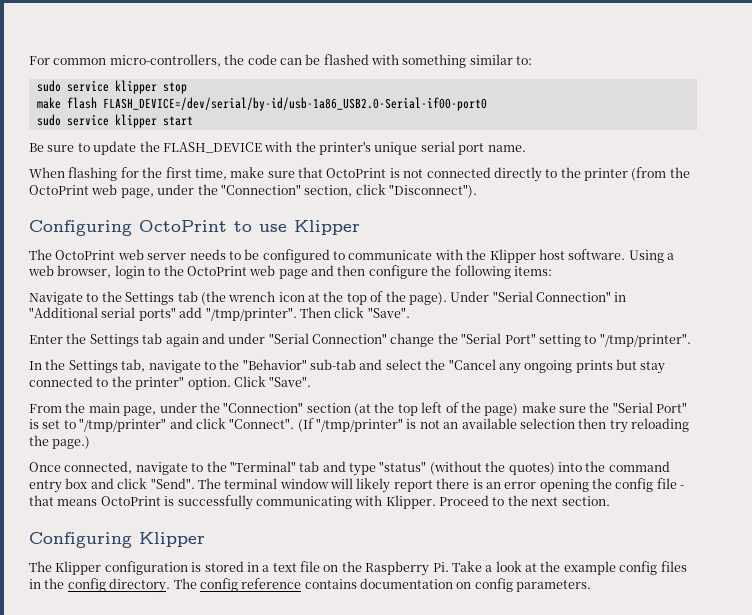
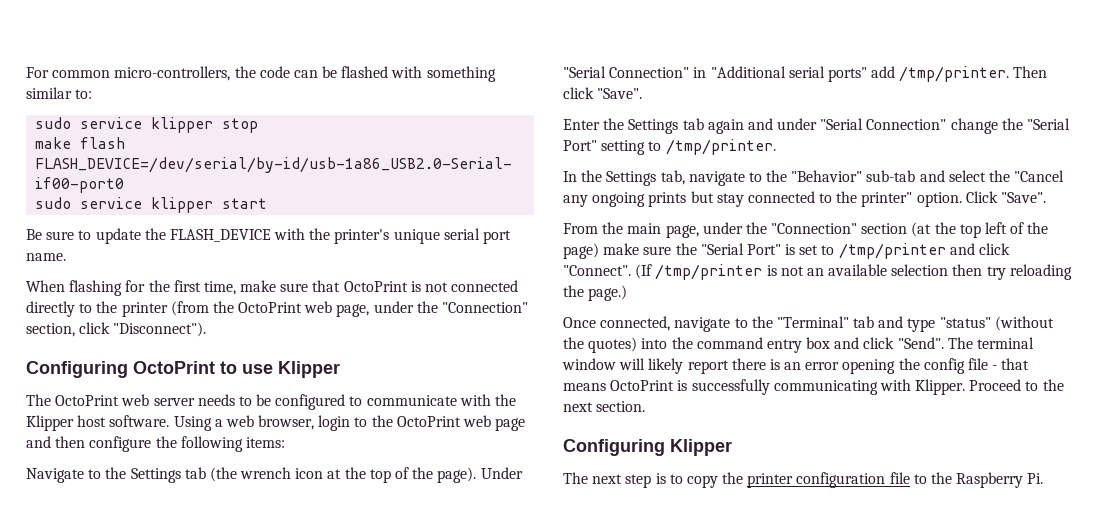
[205,307,297,321] "/tmp/printer". -> [899,66,1010,82] /tmp/printer.
[599,333,691,347] "/tmp/printer". -> [665,139,776,155] /tmp/printer.
[79,418,167,432] "/tmp/printer" -> [838,243,946,259] /tmp/printer
[316,418,403,432] "/tmp/printer" -> [655,264,763,280] /tmp/printer
[55,561,687,576] [29,578,592,593] Klipper configuration is stored in a text file on the Raspberry Pi. Take a look at the example config files in the config directory. The config reference contains documentation on config parameters. -> [592,472,1044,488] next step is to copy the printer configuration file to the Raspberry Pi.

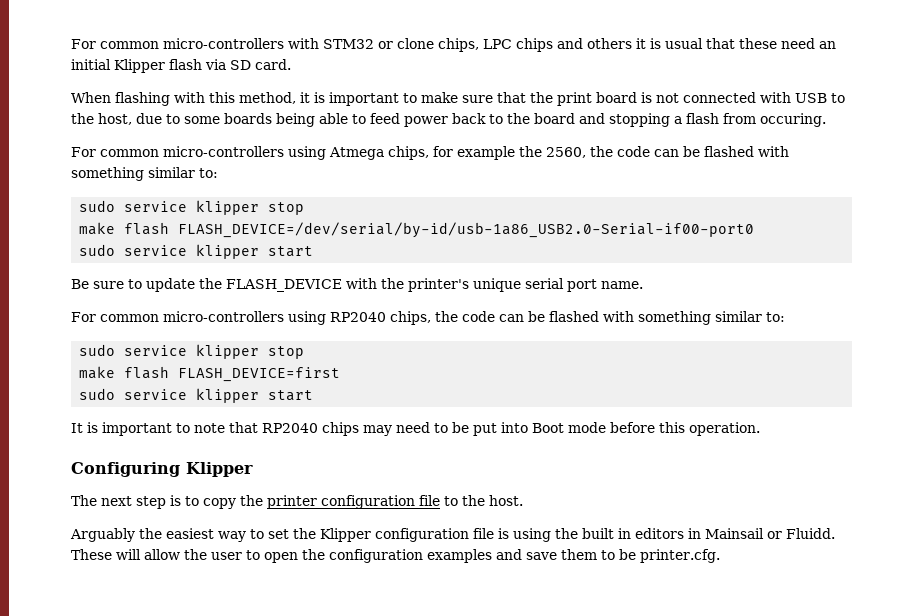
[26,66,231,81] For common micro-controllers, -> [71,38,836,52] [71,59,291,73] [71,92,845,106] [71,113,826,127] [71,146,586,160] For common micro-controllers with STM32 or clone chips, LPC chips and others it is usual that these need an initial Klipper flash via SD card. // When flashing with this method, it is important to make sure that the print board is not connected with USB to the host, due to some boards being able to feed power back to the board and stopping a flash from occuring. // For common micro-controllers using Atmega chips, for example the 2560,
[26,280,519,296] [26,301,529,317] [26,322,207,337] [26,361,340,378] [26,394,517,410] [26,415,526,431] [26,436,285,452] [26,467,523,483] [563,66,1048,82] [563,87,643,99] [563,118,1071,134] [563,139,776,155] [563,170,1065,186] [563,191,1047,207] [563,222,1049,238] [563,243,1011,259] [563,264,1072,280] [563,285,628,301] [563,316,1054,332] [563,337,1035,353] [562,358,1030,374] [563,379,1064,395] [563,401,646,412] When flashing for the first time, make sure that OctoPrint is not connected directly to the printer (from the OctoPrint web page, under the "Connection" section, click "Disconnect"). // Configuring OctoPrint to use Klipper // The OctoPrint web server needs to be configured to communicate with the Klipper host software. Using a web browser, login to the OctoPrint web page and then configure the following items: // Navigate to the Settings tab (the wrench icon at the top of the page). Under "Serial Connection" in "Additional serial ports" add /tmp/printer. Then click "Save". // Enter the Settings tab again and under "Serial Connection" change the "Serial Port" setting to /tmp/printer. // In the Settings tab, navigate to the "Behavior" sub-tab and select the "Cancel any ongoing prints but stay connected to the printer" option. Click "Save". // From the main page, under the "Connection" section (at the top left of the page) make sure the "Serial Port" is set to /tmp/printer and click "Connect". (If /tmp/printer is not an available selection then try reloading the page.) // Once connected, navigate to the "Terminal" tab and type "status" (without the quotes) into the command entry box and click "Send". The terminal window will likely report there is an error opening the config file - that means OctoPrint is successfully communicating with Klipper. Proceed to the next section. -> [71,311,785,325] [79,344,305,359] [79,366,341,382] [79,388,314,403] [71,422,760,436] For common micro-controllers using RP2040 chips, the code can be flashed with something similar to: // sudo service klipper stop // make flash FLASH_DEVICE=first // sudo service klipper start // It is important to note that RP2040 chips may need to be put into Boot mode before this operation.
[956,472,1044,488] Raspberry Pi. -> [489,495,523,506] [70,528,835,542] [71,549,720,563] host. // Arguably the easiest way to set the Klipper configuration file is using the built in editors in Mainsail or Fluidd. These will allow the user to open the configuration examples and save them to be printer.cfg.

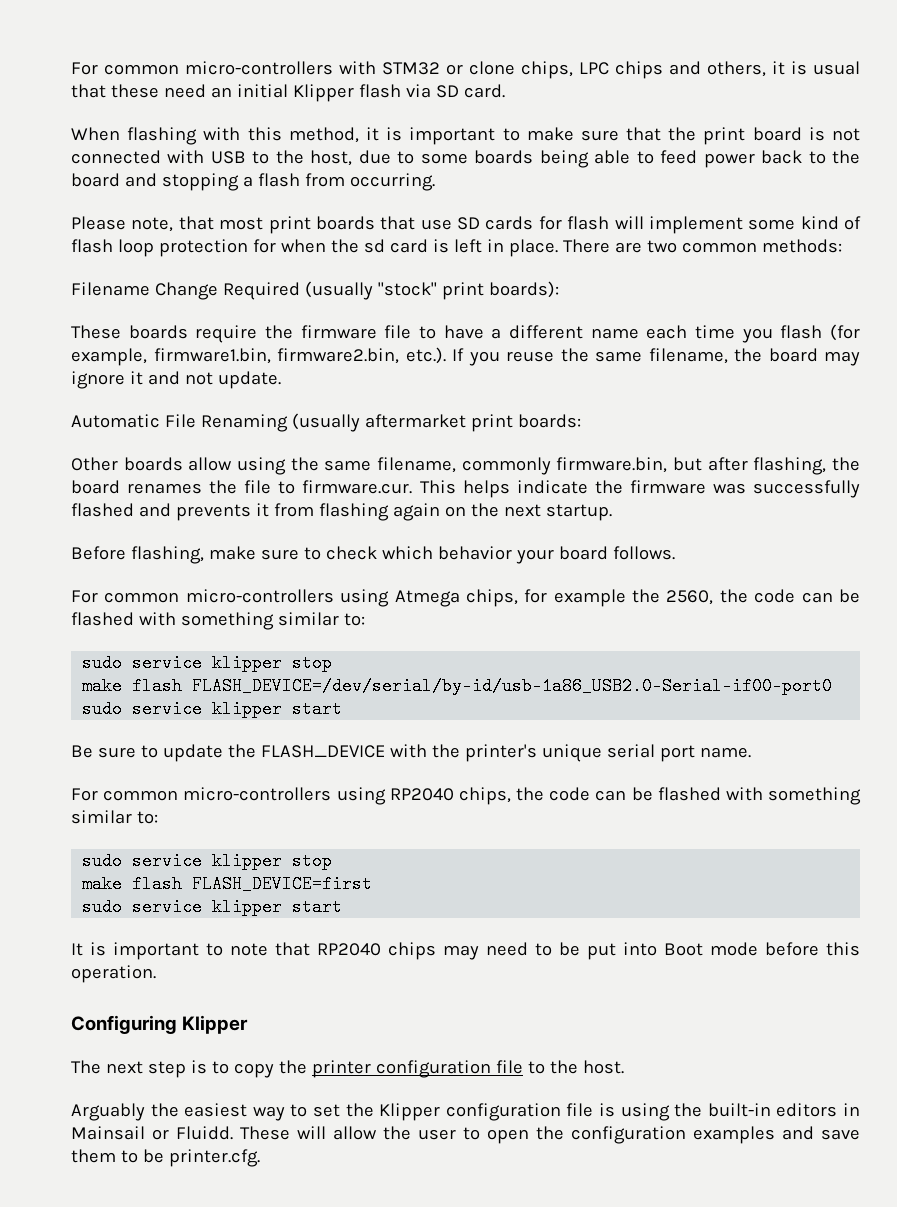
[587,38,632,49] others -> [707,61,766,77] others,
[760,113,826,127] occuring. -> [349,173,435,191] [71,216,861,234] [71,239,842,257] [71,281,559,300] [71,324,860,343] [71,347,860,366] [71,371,281,389] [71,413,581,432] [71,457,860,475] [71,480,860,498] [71,503,612,521] [71,546,675,564] occurring. // Please note, that most print boards that use SD cards for flash will implement some kind of flash loop protection for when the sd card is left in place. There are two common methods: // Filename Change Required (usually "stock" print boards): // These boards require the firmware file to have a different name each time you flash (for example, firmware1.bin, firmware2.bin, etc.). If you reuse the same filename, the board may ignore it and not update. // Automatic File Renaming (usually aftermarket print boards: // Other boards allow using the same filename, commonly firmware.bin, but after flashing, the board renames the file to firmware.cur. This helps indicate the firmware was successfully flashed and prevents it from flashing again on the next startup. // Before flashing, make sure to check which behavior your board follows.
[582,528,631,539] built in -> [707,1103,771,1117] built-in

